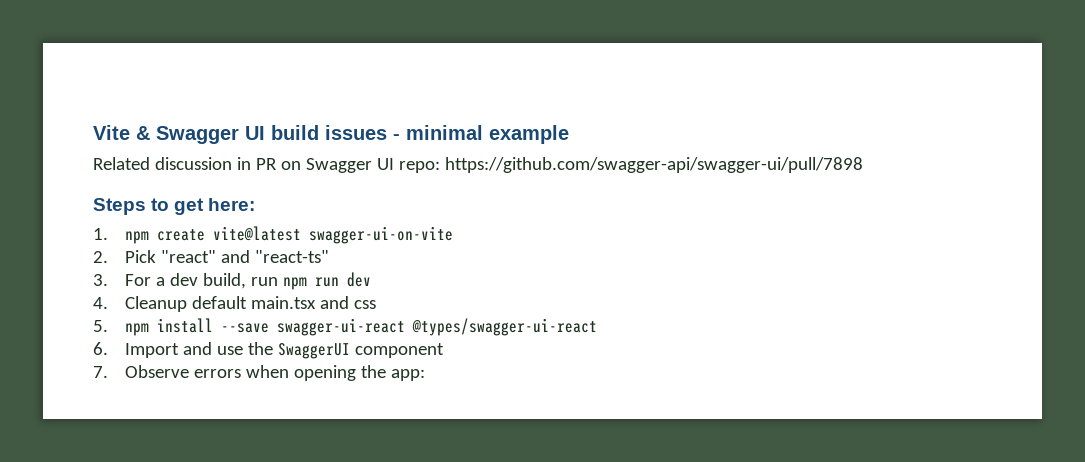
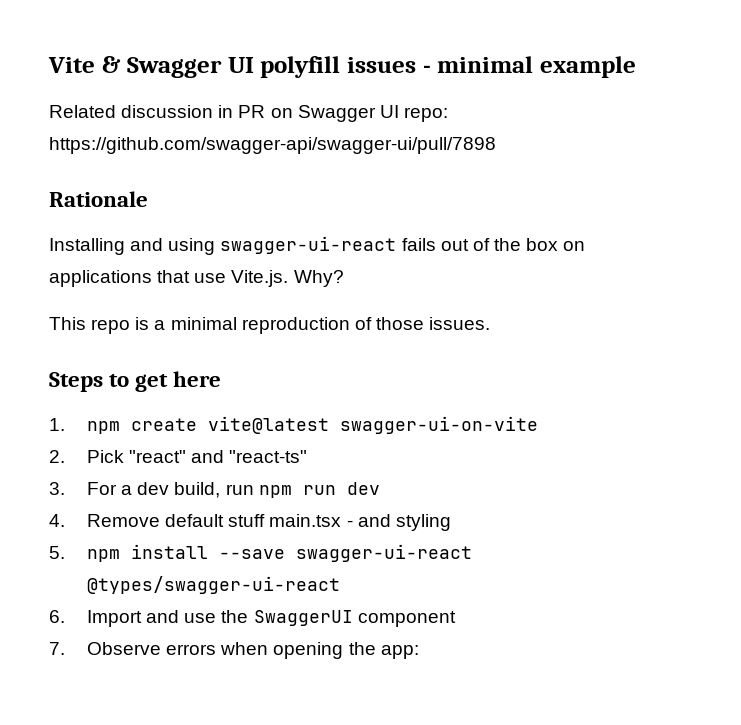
[271,125,319,140] build -> [260,56,341,78] polyfill
(863, 165) none -> [49,191,148,207] [49,236,586,255] [49,270,344,287] [49,317,491,334] // Rationale // Installing and using swagger-ui-react fails out of the box on applications that use Vite.js. Why? // This repo is a minimal reproduction of those issues.
[208,198,256,211] here: -> [173,371,222,387] here
[125,296,377,312] Cleanup default main.tsx and css -> [86,514,451,531] Remove default stuff main.tsx - and styling

